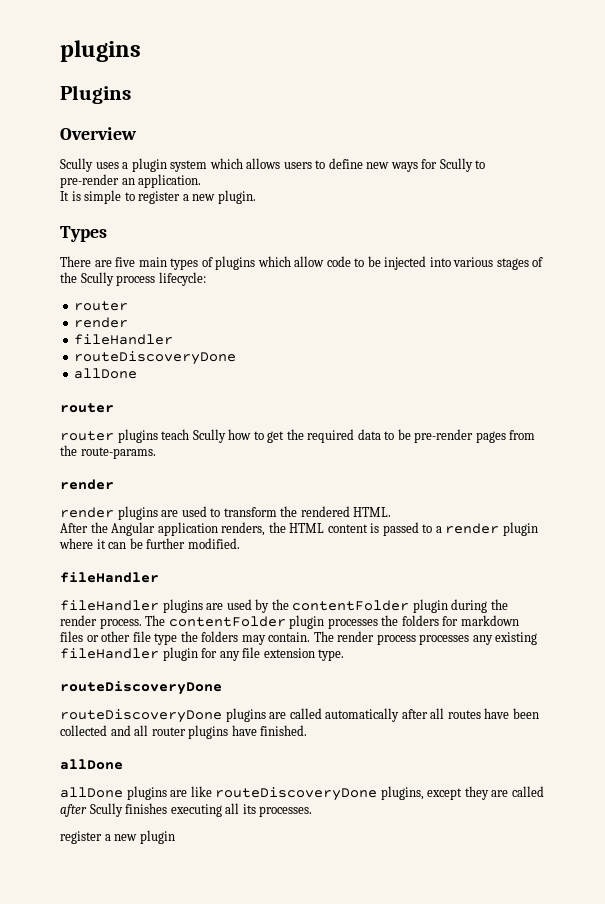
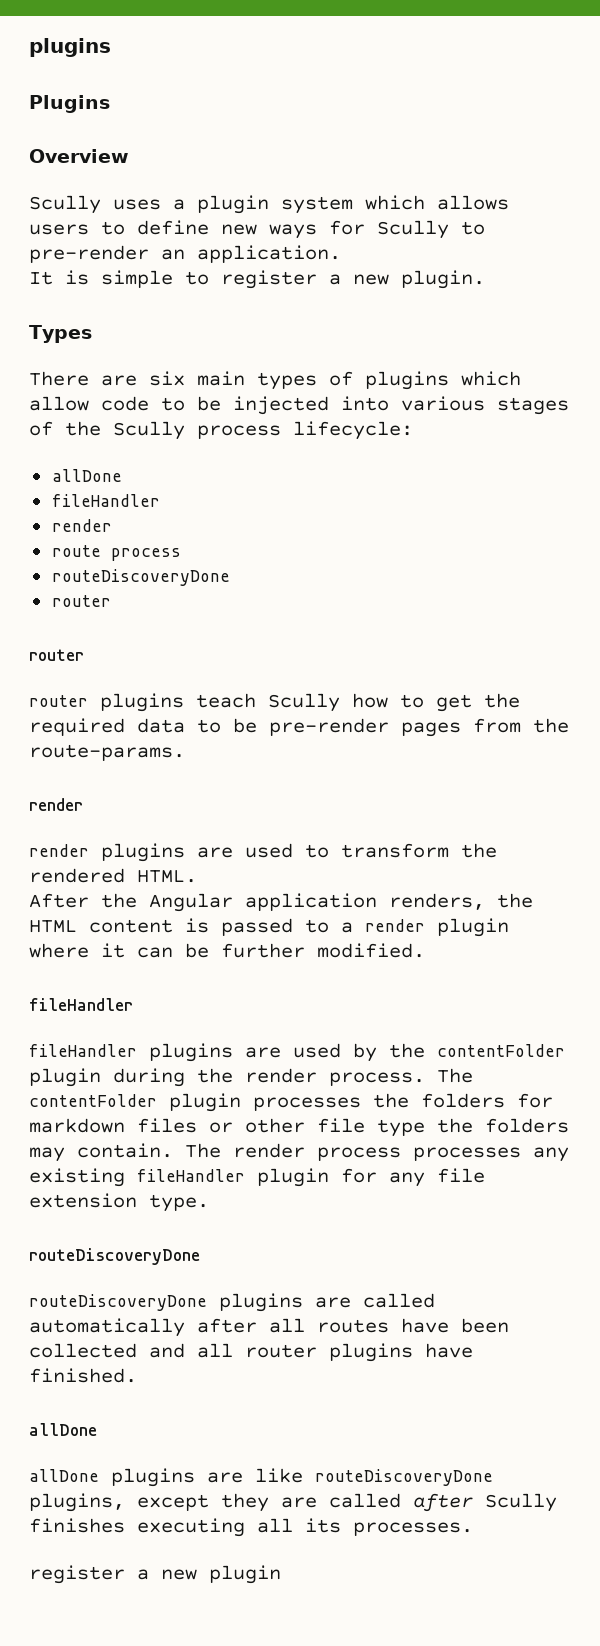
[115,257,136,267] five -> [149,371,185,386] six
[74,301,129,311] [74,317,129,328] [74,334,174,345] [74,351,237,365] [74,368,138,379] router // render // fileHandler // routeDiscoveryDone // allDone -> [51,469,122,482] [51,494,160,507] [51,519,112,532] [51,545,181,561] [51,569,230,586] [51,595,111,607] allDone // fileHandler // render // route process // routeDiscoveryDone // router

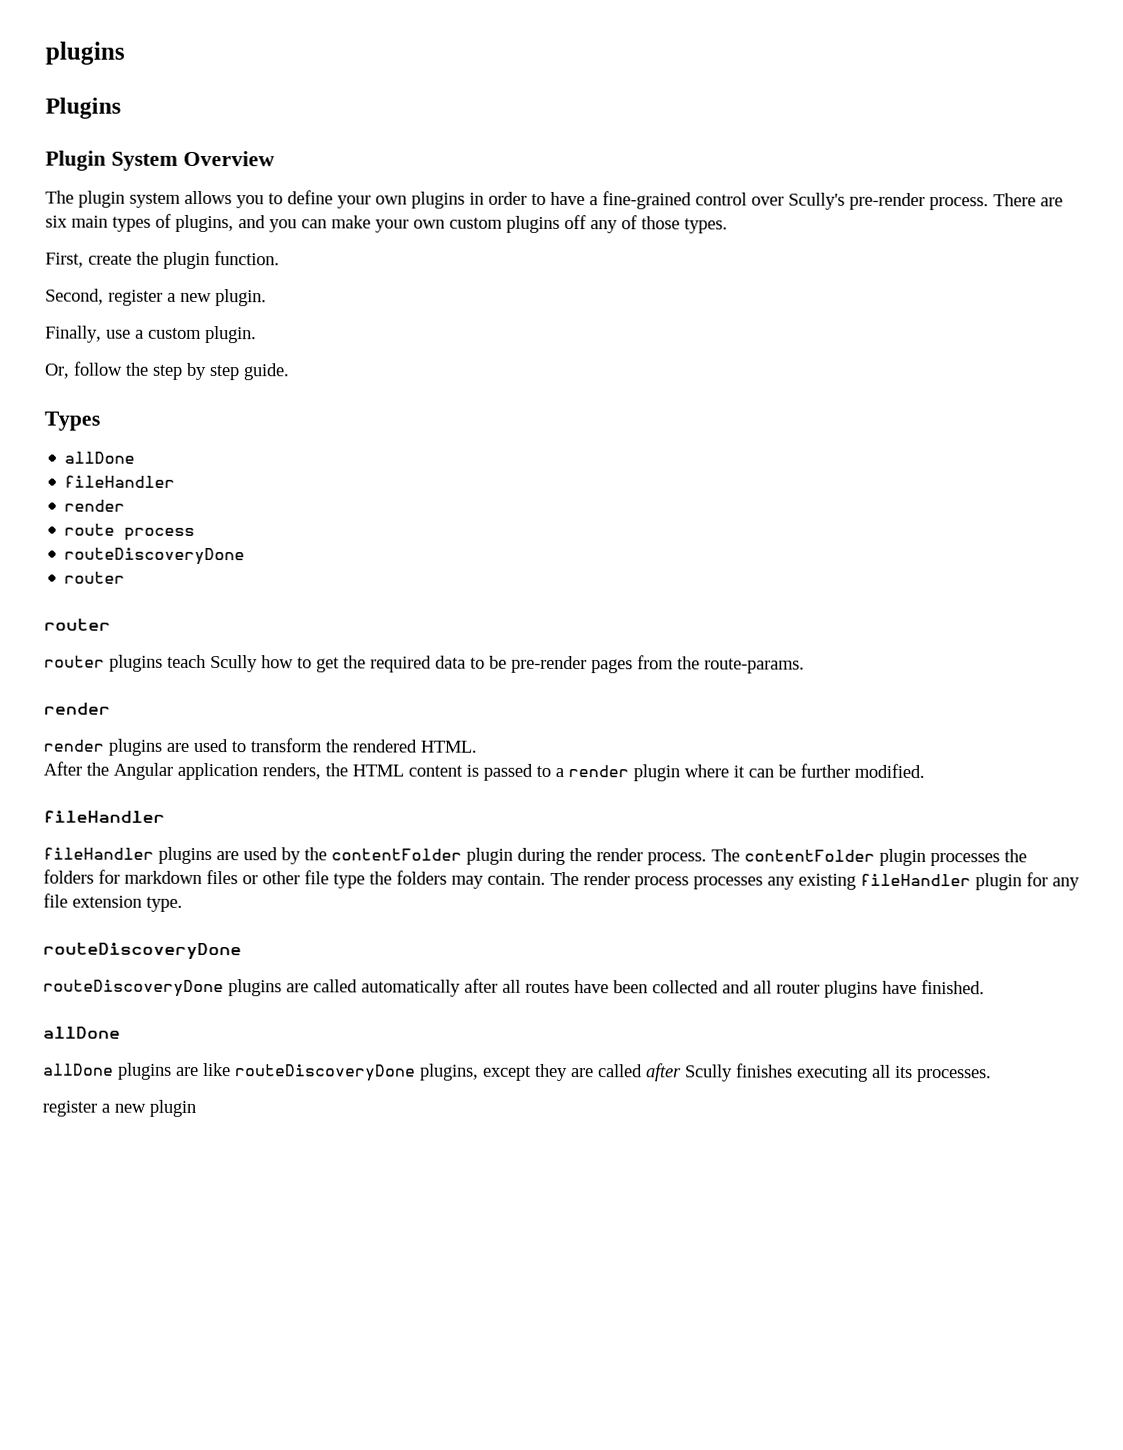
(110, 104) none -> [45,150,178,171] Plugin System
[29,195,509,214] [29,220,485,239] [29,245,341,263] [29,270,485,289] [29,325,92,343] Scully uses a plugin system which allows users to define new ways for Scully to pre-render an application. // It is simple to register a new plugin. // Types // -> [45,190,989,211] The plugin system allows you to define your own plugins in order to have a fine-grained control over Scully's pre-render process.
[365,371,521,390] [29,396,569,415] [29,421,413,440] plugins which allow code to be injected into various stages of the Scully process lifecycle: -> [175,214,728,234] [45,251,280,270] [45,288,267,307] [45,325,257,344] [44,361,290,381] [44,411,100,431] plugins, and you can make your own custom plugins off any of those types. // First, create the plugin function. // Second, register a new plugin. // Finally, use a custom plugin. // Or, follow the step by step guide. // Types

